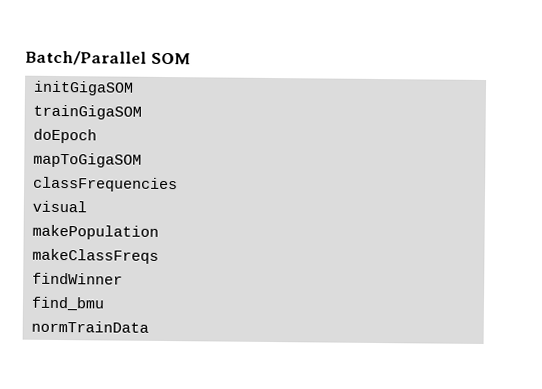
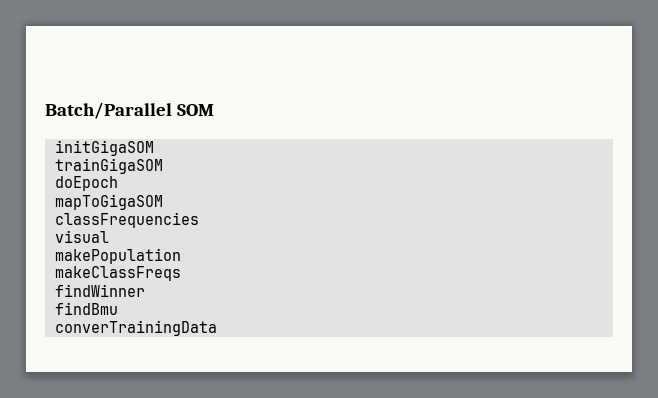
[30,296,105,311] [30,320,149,333] find_bmu // normTrainData -> [54,302,118,315] [54,320,217,336] findBmu // converTrainingData

